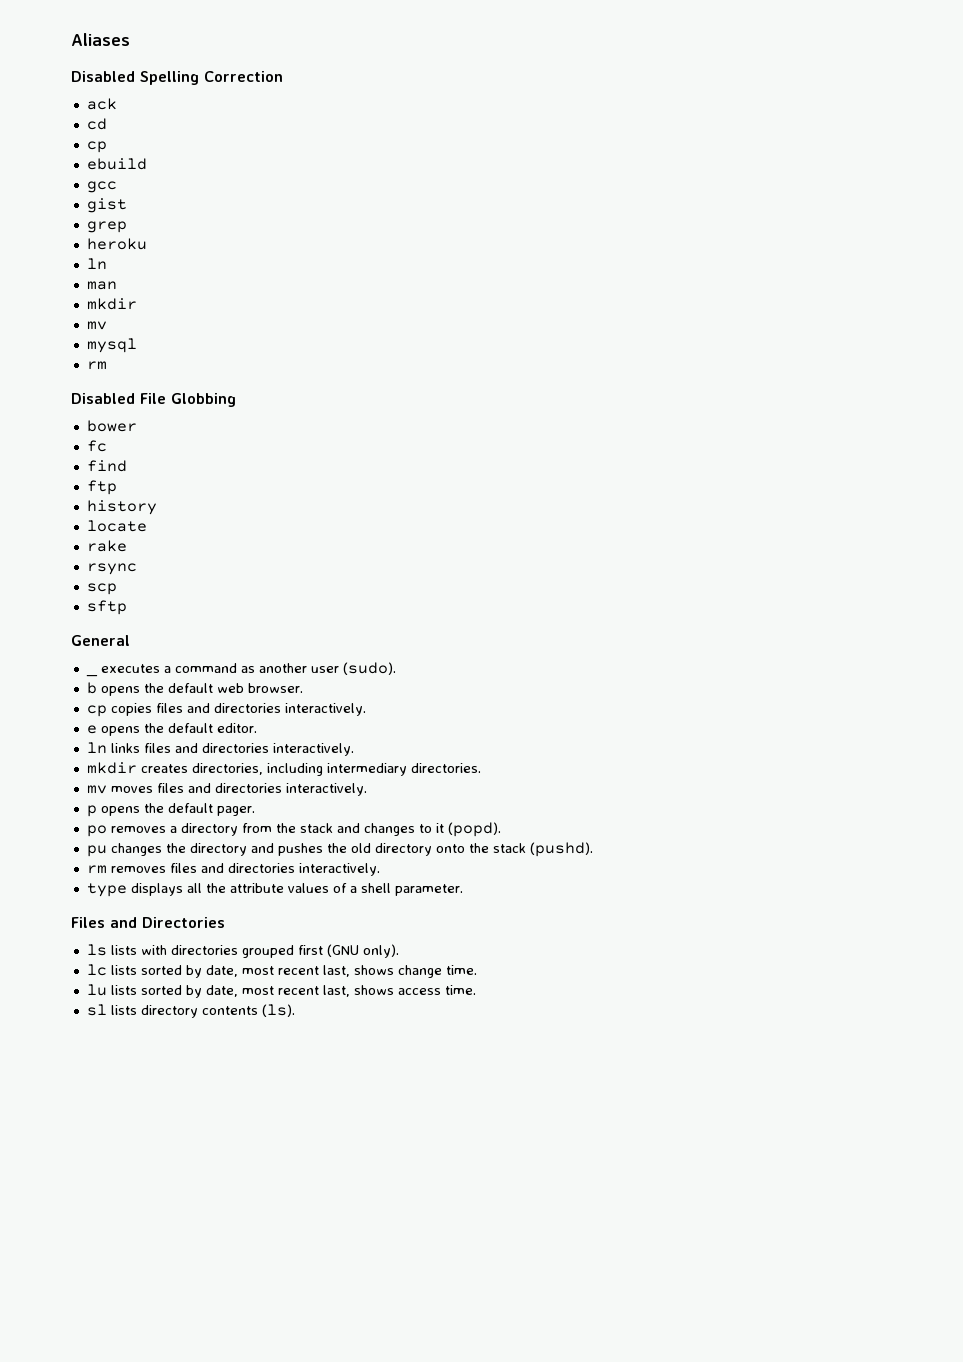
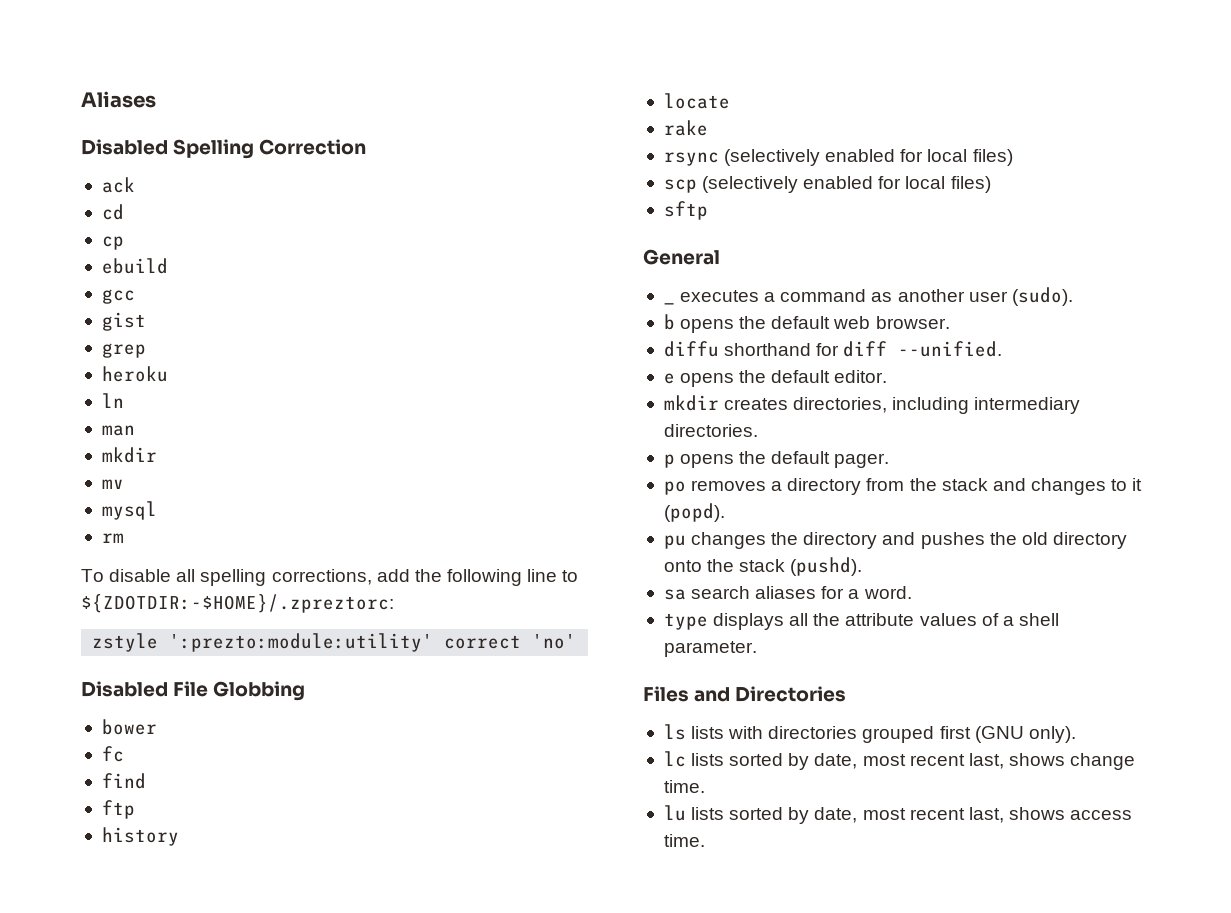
(107, 365) none -> [81,569,579,586] [81,594,394,613] [92,633,577,652] // To disable all spelling corrections, add the following line to ${ZDOTDIR:-$HOME}/.zpreztorc: // zstyle ':prezto:module:utility' correct 'no'
[86,583,117,595] // scp -> [724,149,1013,166] [663,176,991,193] (selectively enabled for local files) // scp (selectively enabled for local files)
[86,703,366,717] cp copies files and directories interactively. -> [663,341,1003,357] diffu shorthand for diff --unified.
[86,742,354,756] // ln links files and directories interactively. -> (888, 376) none
[86,783,367,796] // mv moves files and directories interactively. -> (758, 430) none
[86,863,380,876] rm removes files and directories interactively. -> [663,586,912,600] sa search aliases for a word.
[86,1004,295,1018] // sl lists directory contents (ls). -> (705, 840) none

